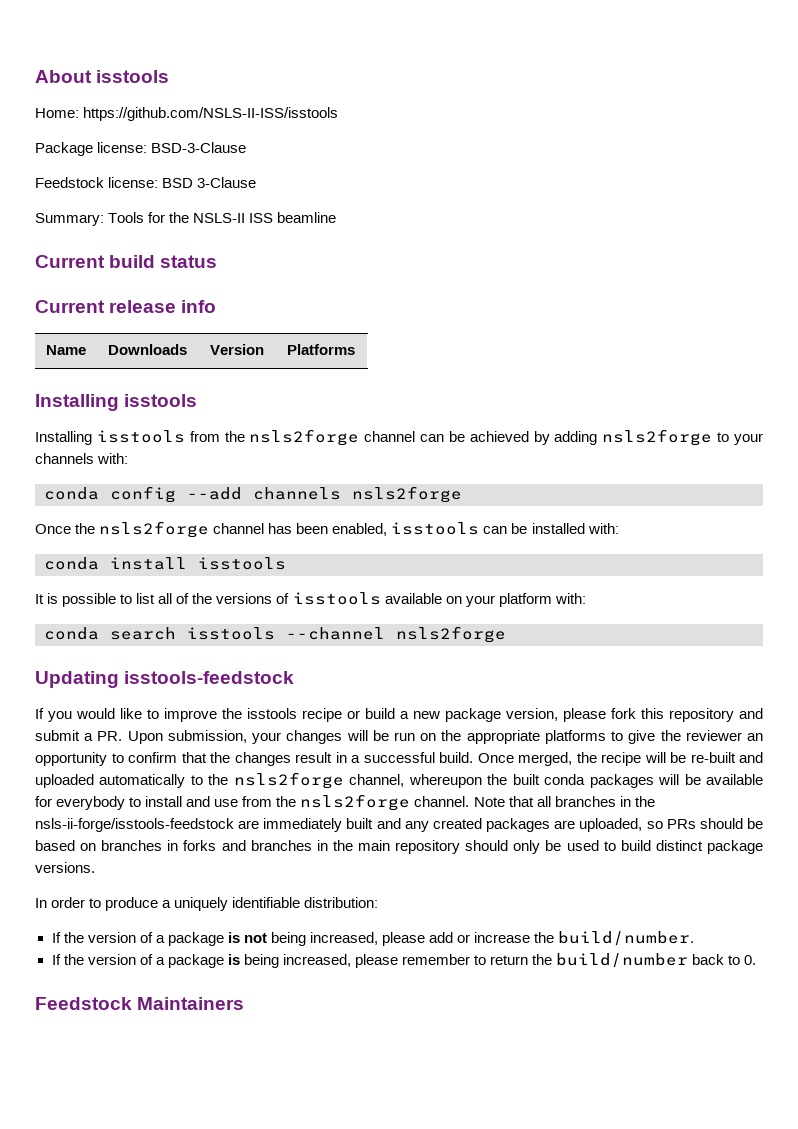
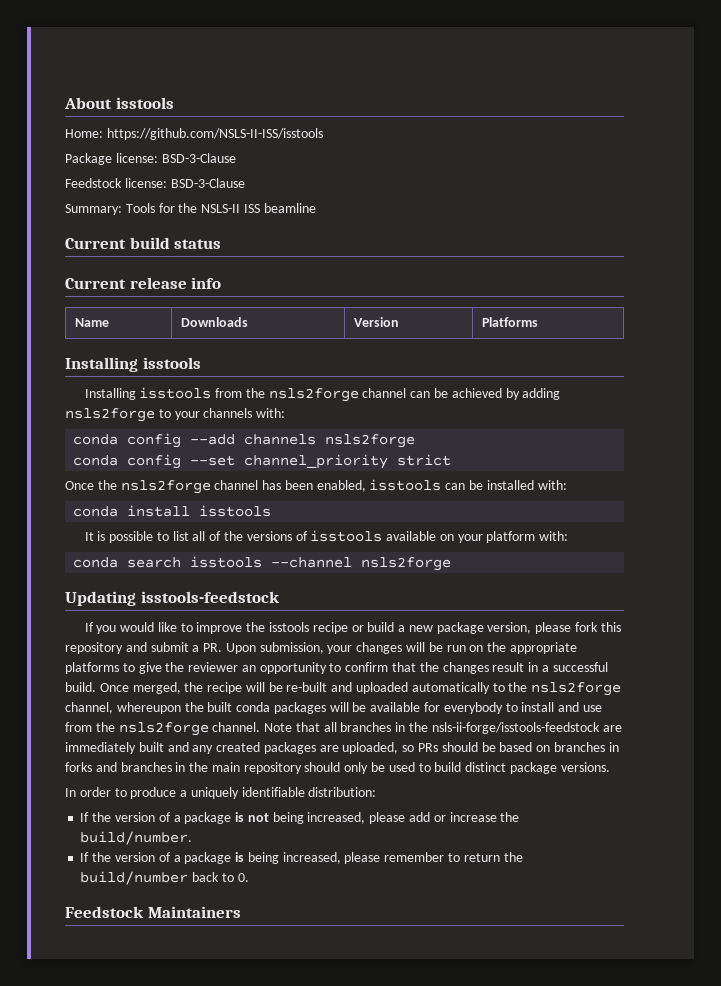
[162,177,257,188] BSD 3-Clause -> [170,178,245,188] BSD-3-Clause
(462, 494) none -> [73,454,452,469] // conda config --set channel_priority strict

